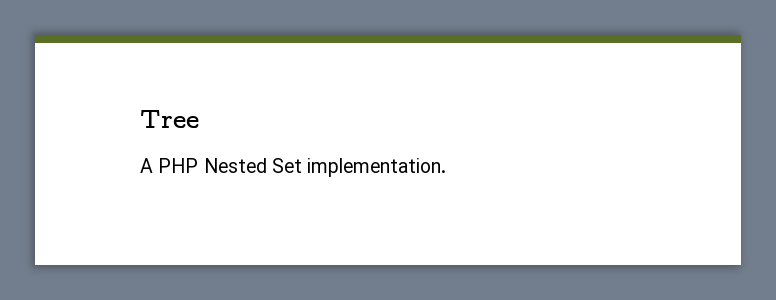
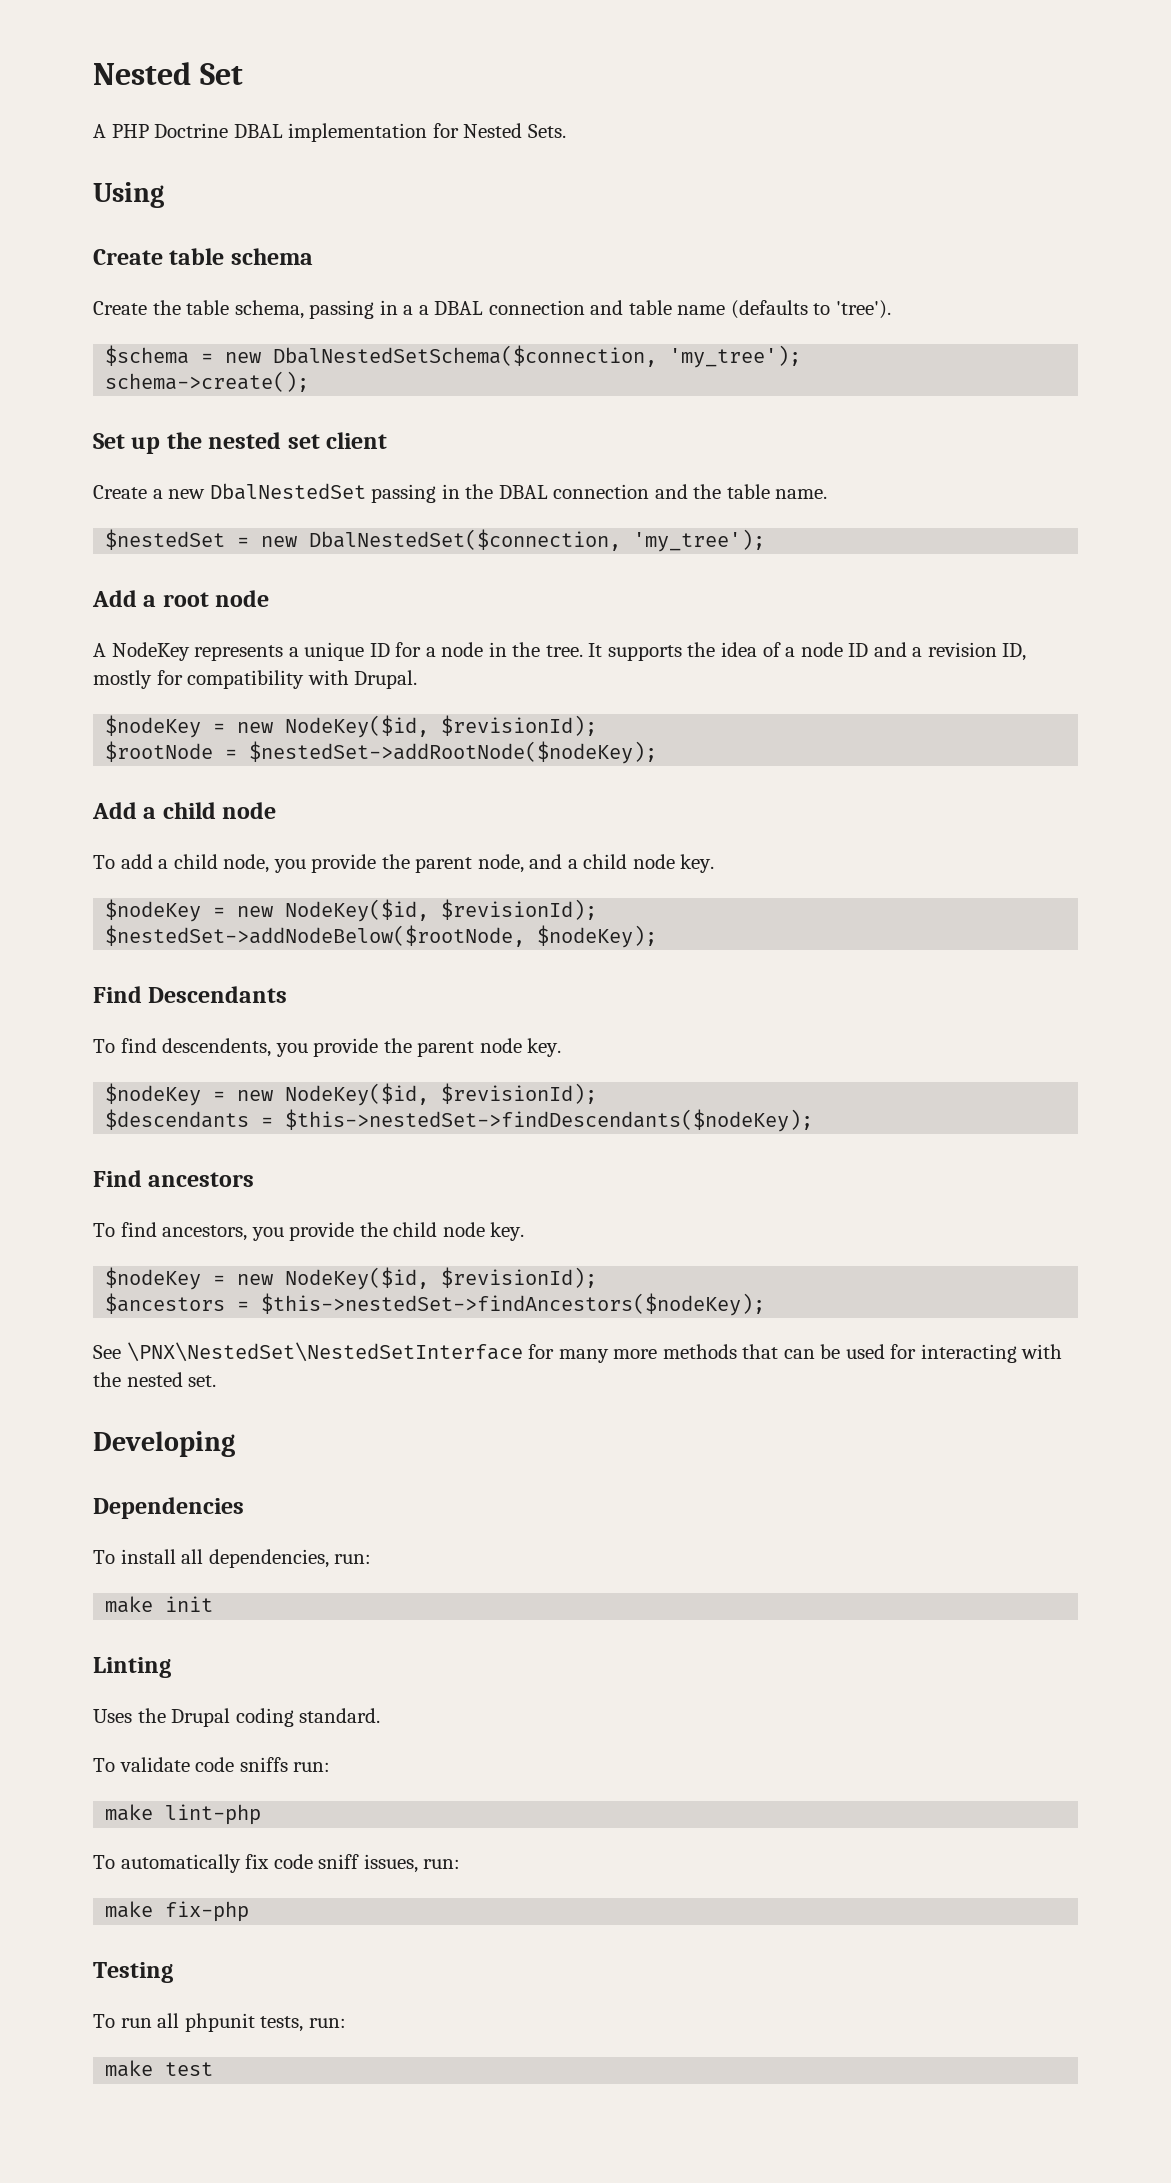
[140,110,199,128] Tree -> [93,62,243,85] Nested Set
[203,158,447,177] Nested Set implementation. -> [154,123,566,142] [93,182,164,208] [93,248,313,265] [93,300,892,319] [105,345,802,368] [105,371,310,392] [93,432,388,454] [93,483,828,503] [105,529,766,552] [92,590,270,607] [93,642,1027,661] [93,670,418,689] [105,715,598,738] [105,741,658,764] [92,802,277,819] [93,854,715,873] [105,899,598,922] [105,925,658,948] [93,986,288,1003] [93,1038,562,1057] [105,1083,598,1106] [105,1109,814,1132] [93,1170,255,1187] [93,1222,525,1241] [105,1267,598,1290] [105,1293,766,1316] [93,1342,1063,1363] [93,1372,217,1387] [93,1431,235,1457] [93,1497,244,1519] [93,1549,372,1568] [105,1596,214,1613] [93,1657,171,1678] [93,1708,381,1727] [93,1757,331,1772] [105,1804,262,1825] [93,1854,461,1873] [105,1901,250,1922] [93,1962,173,1983] [93,2013,346,2032] [105,2060,214,2077] Doctrine DBAL implementation for Nested Sets. // Using // Create table schema // Create the table schema, passing in a a DBAL connection and table name (defaults to 'tree'). // $schema = new DbalNestedSetSchema($connection, 'my_tree'); // schema->create(); // Set up the nested set client // Create a new DbalNestedSet passing in the DBAL connection and the table name. // $nestedSet = new DbalNestedSet($connection, 'my_tree'); // Add a root node // A NodeKey represents a unique ID for a node in the tree. It supports the idea of a node ID and a revision ID, mostly for compatibility with Drupal. // $nodeKey = new NodeKey($id, $revisionId); // $rootNode = $nestedSet->addRootNode($nodeKey); // Add a child node // To add a child node, you provide the parent node, and a child node key. // $nodeKey = new NodeKey($id, $revisionId); // $nestedSet->addNodeBelow($rootNode, $nodeKey); // Find Descendants // To find descendents, you provide the parent node key. // $nodeKey = new NodeKey($id, $revisionId); // $descendants = $this->nestedSet->findDescendants($nodeKey); // Find ancestors // To find ancestors, you provide the child node key. // $nodeKey = new NodeKey($id, $revisionId); // $ancestors = $this->nestedSet->findAncestors($nodeKey); // See \PNX\NestedSet\NestedSetInterface for many more methods that can be used for interacting with the nested set. // Developing // Dependencies // To install all dependencies, run: // make init // Linting // Uses the Drupal coding standard. // To validate code sniffs run: // make lint-php // To automatically fix code sniff issues, run: // make fix-php // Testing // To run all phpunit tests, run: // make test

